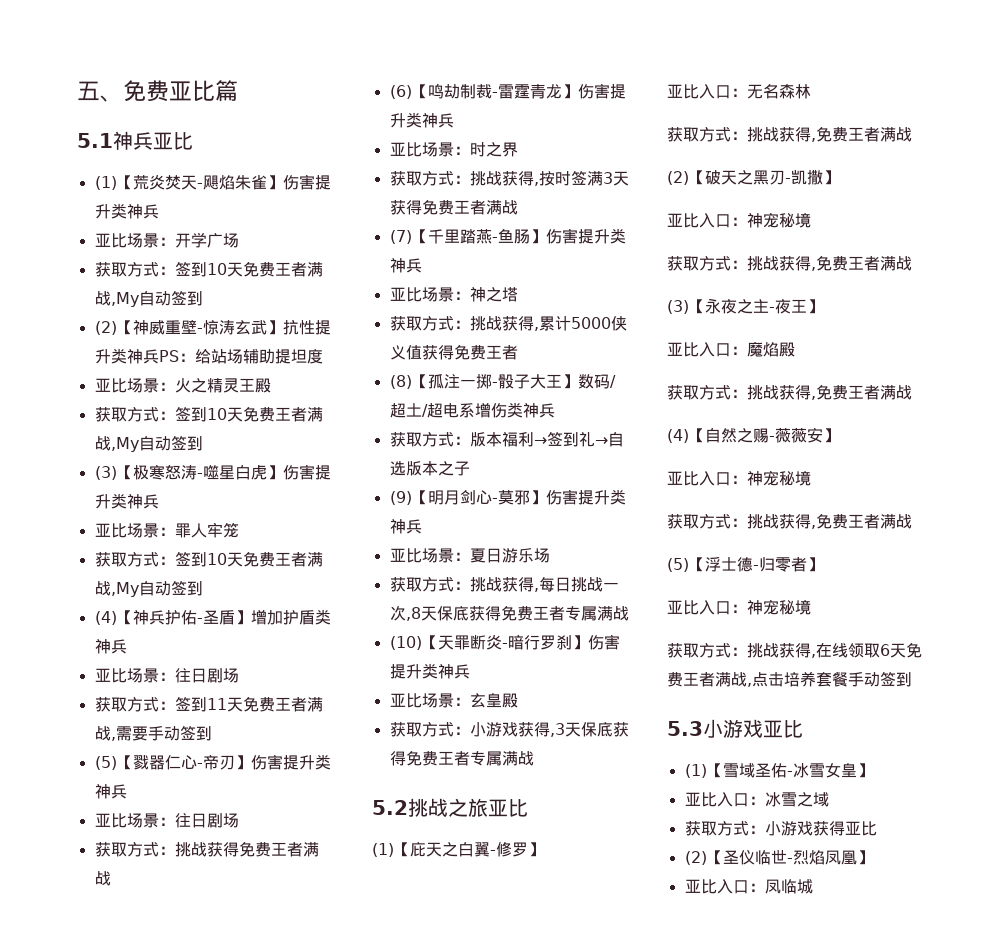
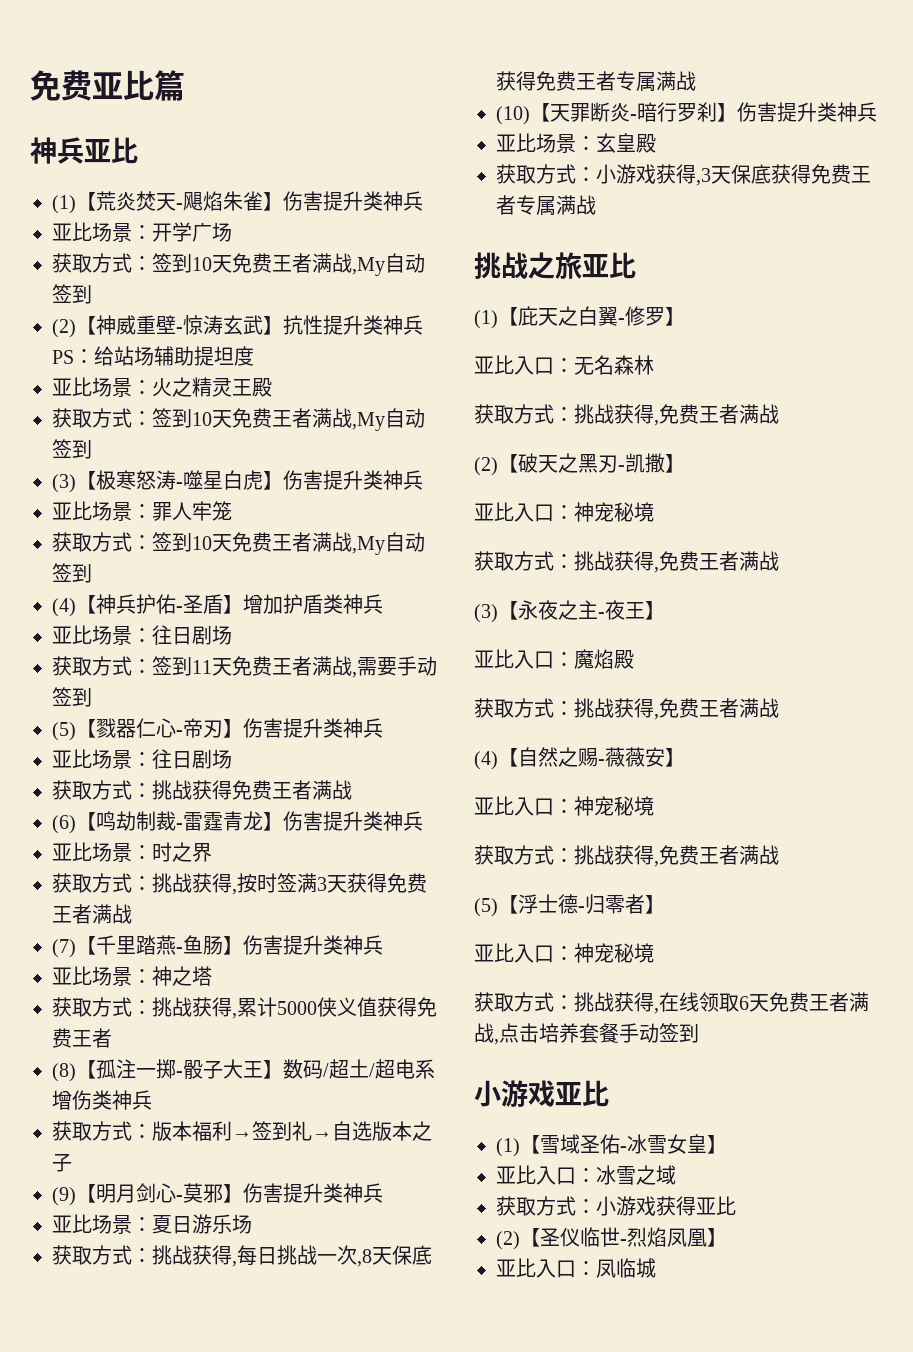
[77,81,123,102] 五、 -> (30, 85) none
[77,133,113,148] 5.1 -> (185, 85) none
[372,800,408,815] 5.2 -> (596, 205) none
[667,721,703,736] 5.3 -> (699, 1033) none

